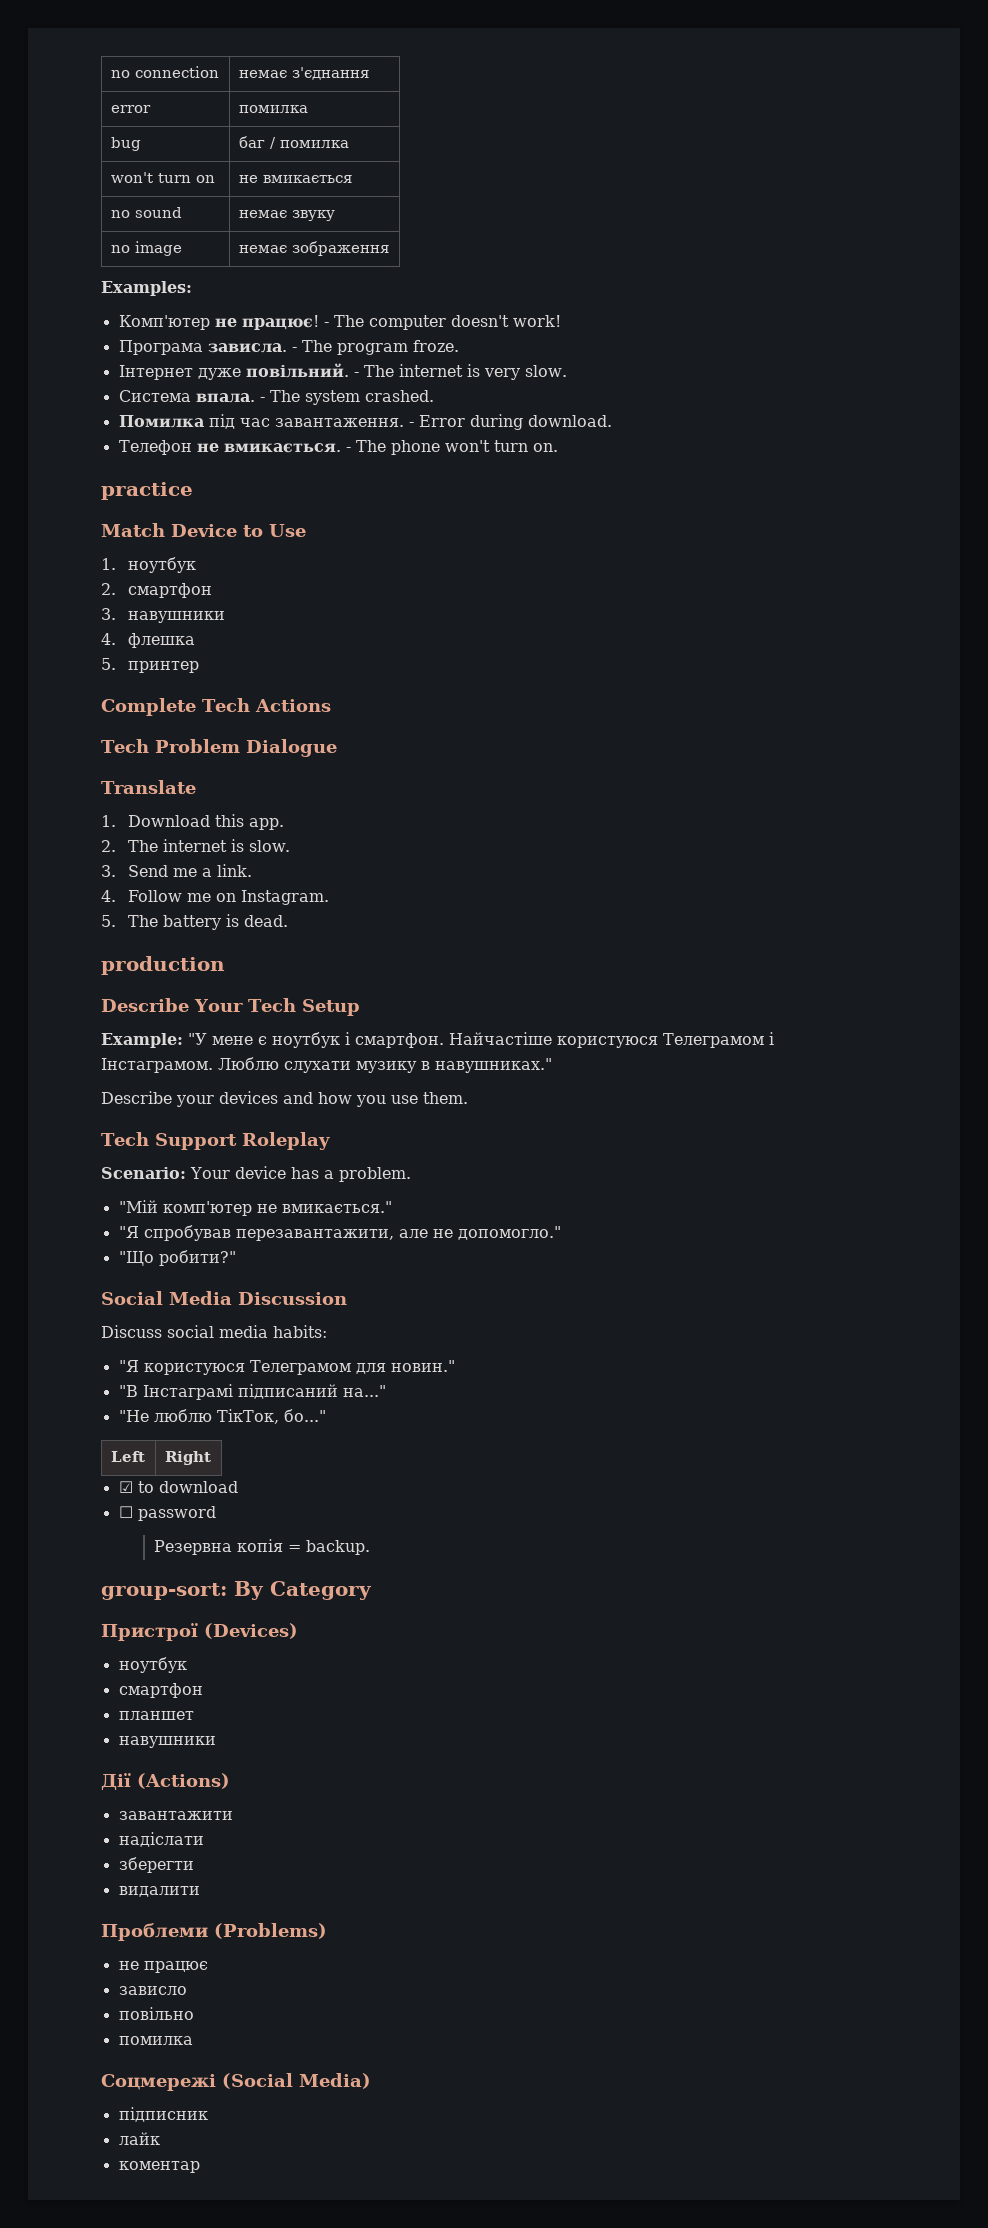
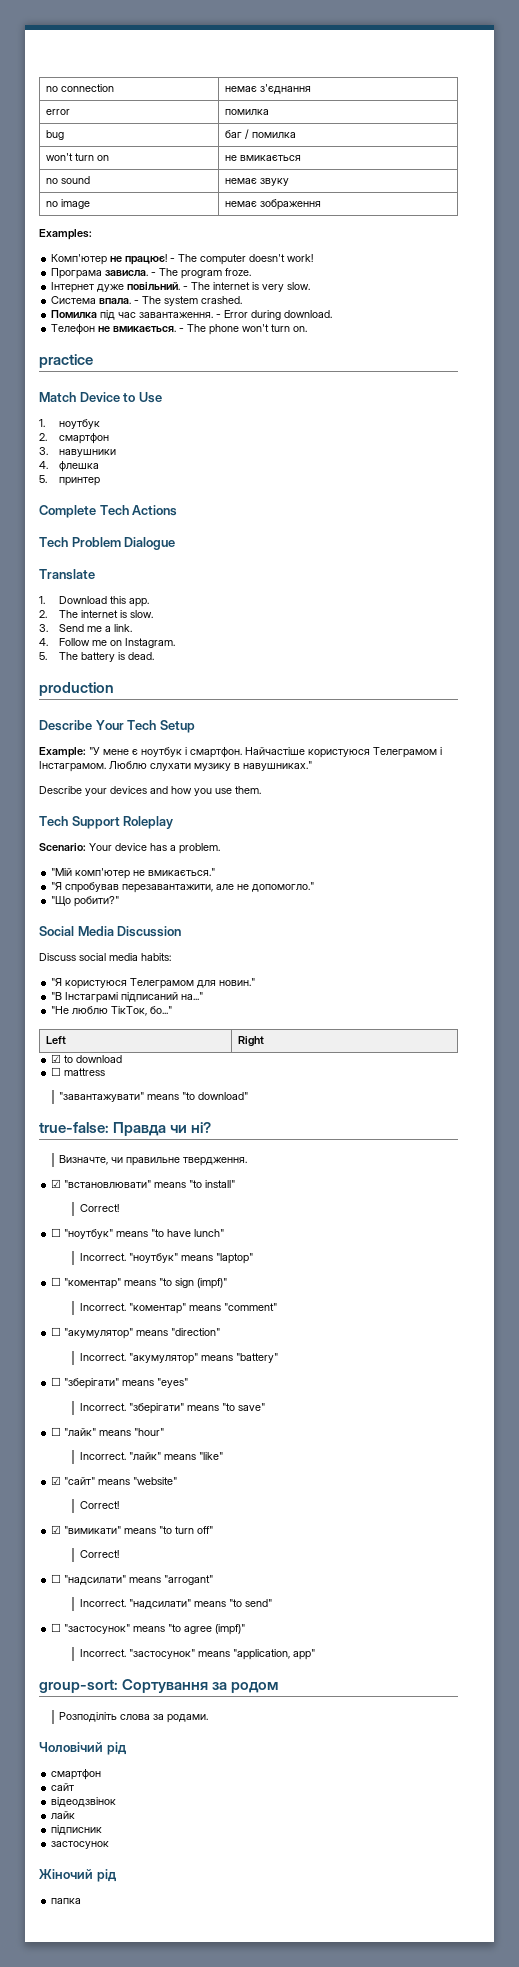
[137,1506,216,1521] [153,1539,370,1555] [101,1581,372,1600] [101,1623,298,1641] [118,1657,187,1673] [118,1683,203,1698] [118,1711,194,1720] [118,1736,216,1748] [101,1773,230,1790] [118,1811,233,1820] [118,1832,204,1847] [118,1857,194,1873] [118,1886,200,1897] [101,1923,327,1941] [118,1961,208,1973] [118,1986,187,1995] [118,2007,194,2020] [118,2036,193,2045] [101,2073,371,2091] [118,2107,208,2122] [118,2132,160,2145] [118,2161,200,2173] password // Резервна копія = backup. // group-sort: By Category // Пристрої (Devices) // ноутбук // смартфон // планшет // навушники // Дії (Actions) // завантажити // надіслати // зберегти // видалити // Проблеми (Problems) // не працює // зависло // повільно // помилка // Соцмережі (Social Media) // підписник // лайк // коментар -> [64,1068,106,1076] [59,1092,249,1102] [39,1122,212,1136] [59,1155,248,1166] [51,1179,236,1188] [79,1204,119,1212] [51,1228,225,1239] [79,1253,253,1264] [51,1277,228,1289] [79,1303,277,1314] [51,1327,221,1339] [79,1353,278,1364] [51,1377,189,1389] [79,1403,265,1414] [51,1427,165,1436] [79,1452,223,1460] [51,1476,178,1485] [79,1501,119,1509] [51,1525,214,1534] [79,1550,119,1558] [51,1574,214,1585] [79,1599,272,1609] [51,1623,246,1635] [79,1649,315,1660] [39,1679,279,1693] [59,1712,209,1723] [39,1742,126,1755] [51,1769,102,1780] [51,1783,75,1791] [51,1797,117,1807] [51,1811,76,1819] [51,1825,103,1835] [51,1841,110,1849] [39,1869,116,1882] [51,1898,82,1904] mattress // "завантажувати" means "to download" // true-false: Правда чи ні? // Визначте, чи правильне твердження. // ☑ "встановлювати" means "to install" // Correct! // ☐ "ноутбук" means "to have lunch" // Incorrect. "ноутбук" means "laptop" // ☐ "коментар" means "to sign (impf)" // Incorrect. "коментар" means "comment" // ☐ "акумулятор" means "direction" // Incorrect. "акумулятор" means "battery" // ☐ "зберігати" means "eyes" // Incorrect. "зберігати" means "to save" // ☐ "лайк" means "hour" // Incorrect. "лайк" means "like" // ☑ "сайт" means "website" // Correct! // ☑ "вимикати" means "to turn off" // Correct! // ☐ "надсилати" means "arrogant" // Incorrect. "надсилати" means "to send" // ☐ "застосунок" means "to agree (impf)" // Incorrect. "застосунок" means "application, app" // group-sort: Сортування за родом // Розподіліть слова за родами. // Чоловічий рід // смартфон // сайт // відеодзвінок // лайк // підписник // застосунок // Жіночий рід // папка

